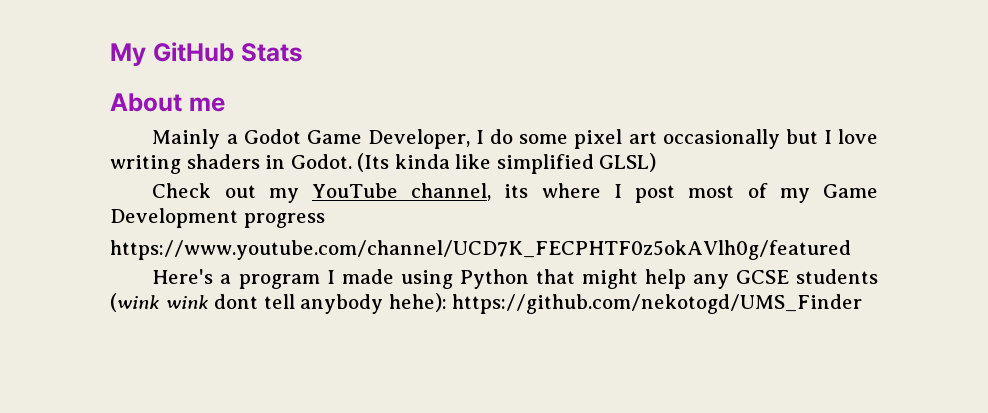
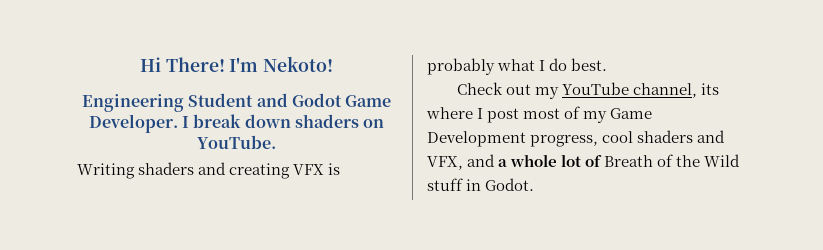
[110,42,302,66] [110,93,225,112] [152,129,879,149] [110,153,657,174] My GitHub Stats // About me // Mainly a Godot Game Developer, I do some pixel art occasionally but I love writing shaders in Godot. (Its kinda like simplified GLSL) -> [139,56,334,72] [81,93,392,112] [88,114,385,133] [197,135,276,149] [77,162,341,179] [427,58,608,75] Hi There! I'm Nekoto! // Engineering Student and Godot Game Developer. I break down shaders on YouTube. // Writing shaders and creating VFX is probably what I do best.
[243,213,325,228] [110,240,851,260] [152,269,878,289] [110,293,863,314] progress // https://www.youtube.com/channel/UCD7K_FECPHTF0z5okAVlh0g/featured // Here's a program I made using Python that might help any GCSE students (wink wink dont tell anybody hehe): https://github.com/nekotogd/UMS_Finder -> [530,130,726,147] [427,154,741,170] [427,178,535,191] progress, cool shaders and VFX, and a whole lot of Breath of the Wild stuff in Godot.

